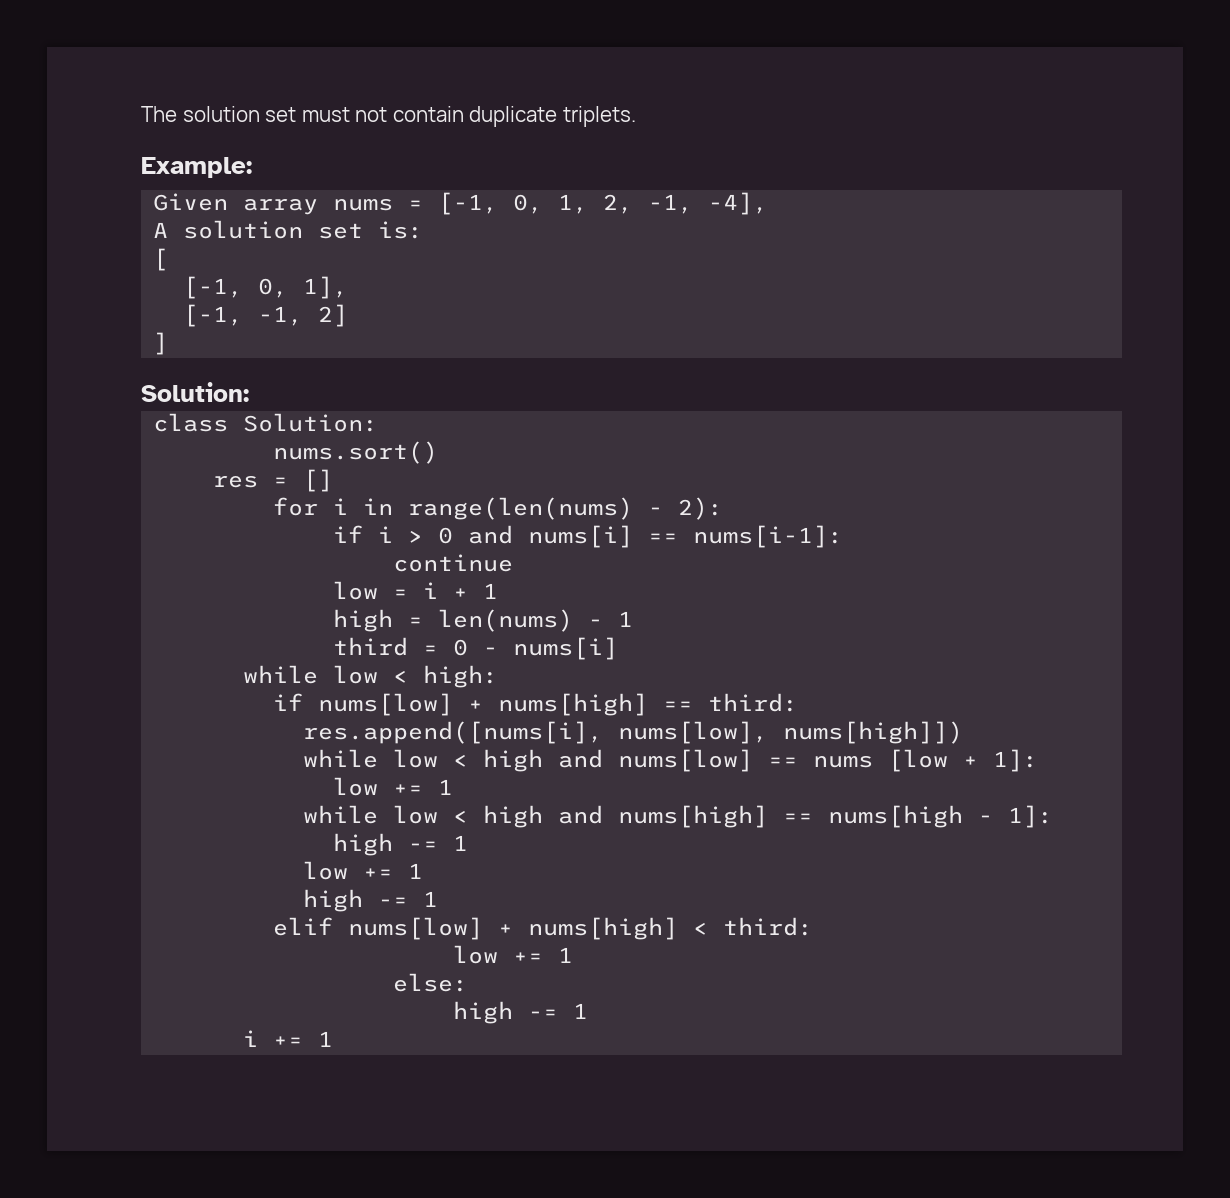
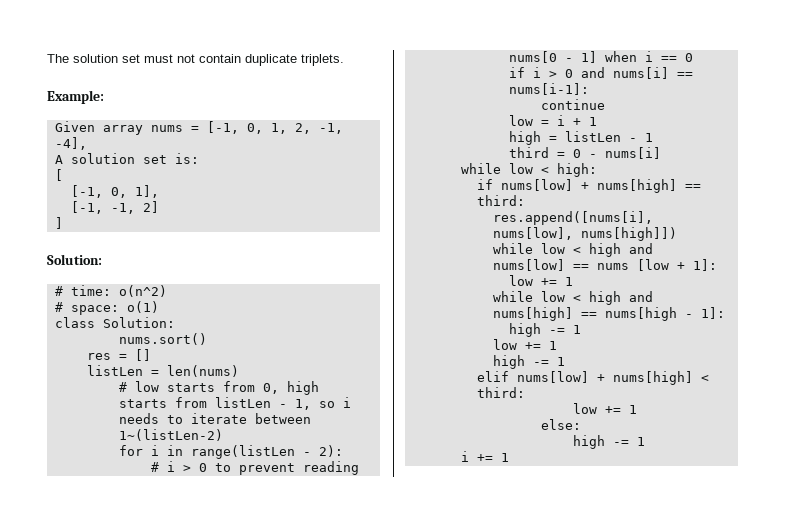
(249, 392) none -> [54,285,167,297] [54,301,159,315] // # time: o(n^2) // # space: o(1)
(334, 480) none -> [86,365,239,377] [118,381,319,395] [118,397,351,410] [118,413,311,424] [118,429,223,441] // listLen = len(nums) // # low starts from 0, high starts from listLen - 1, so i needs to iterate between 1~(listLen-2)
[408,497,634,520] range(len(nums) -> [190,445,295,459] range(listLen
(724, 508) none -> [150,461,359,475] [508,51,693,63] // # i > 0 to prevent reading nums[0 - 1] when i == 0
[438,609,574,632] len(nums) -> [564,131,621,142] listLen

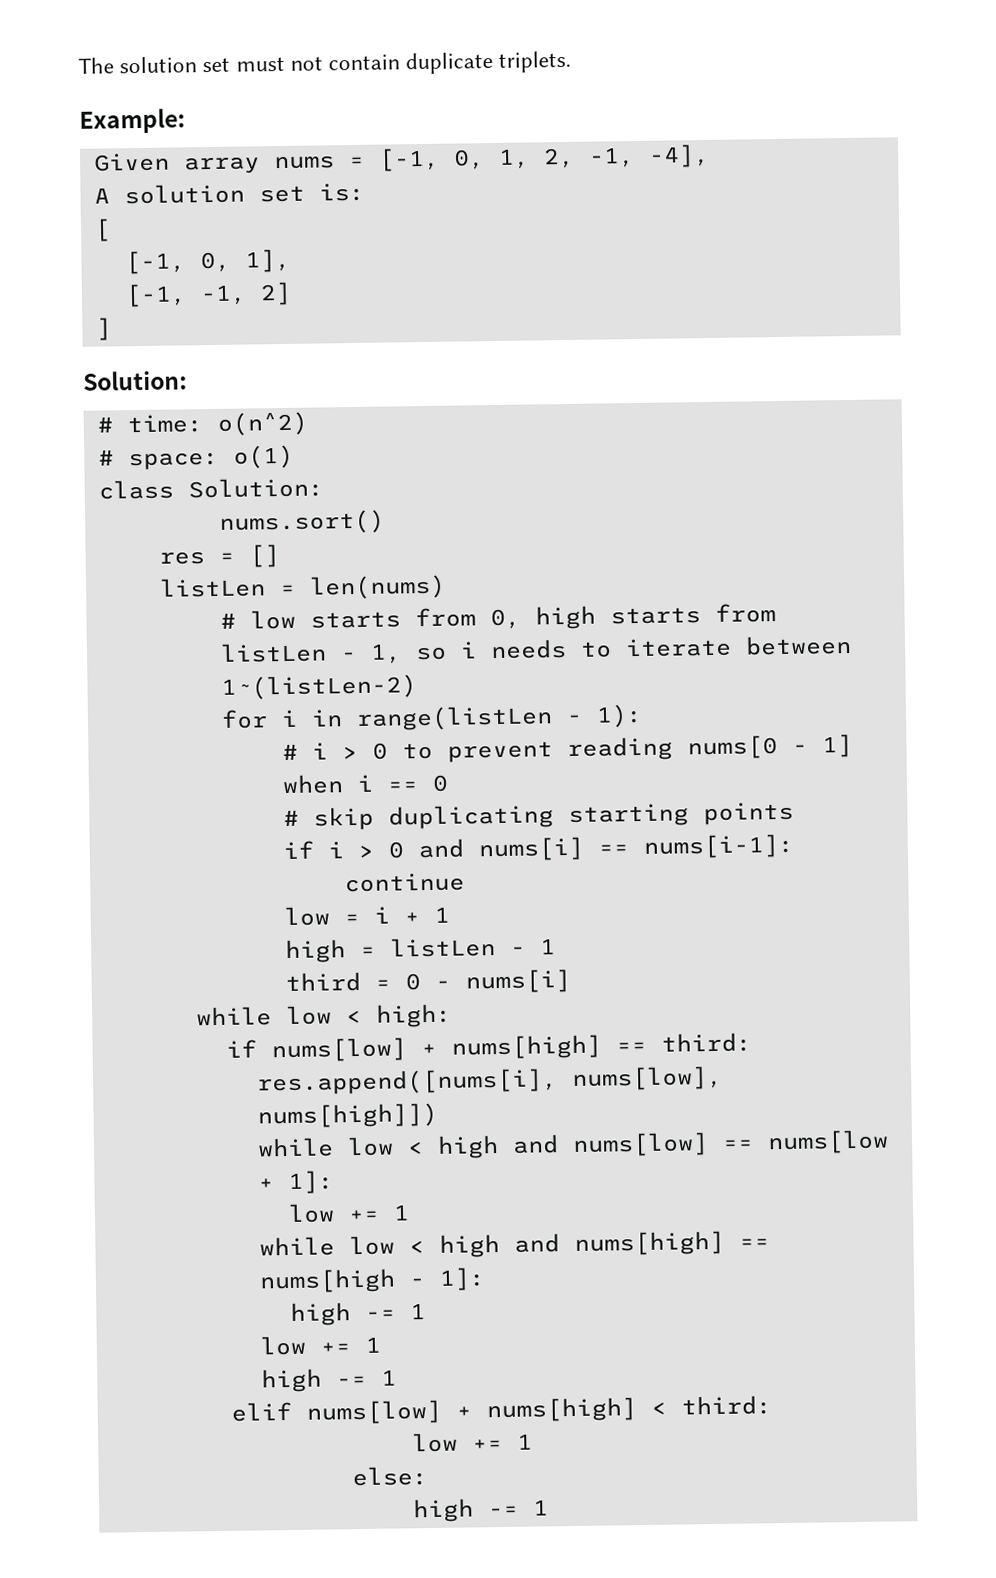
[318,445,343,457] 2): -> [595,703,643,728] 1):
(693, 57) none -> [282,801,794,831] // # skip duplicating starting points
[596,259,669,271] nums [low -> [766,1129,889,1155] nums[low
[460,451,509,462] // i += 1 -> (549, 1507) none

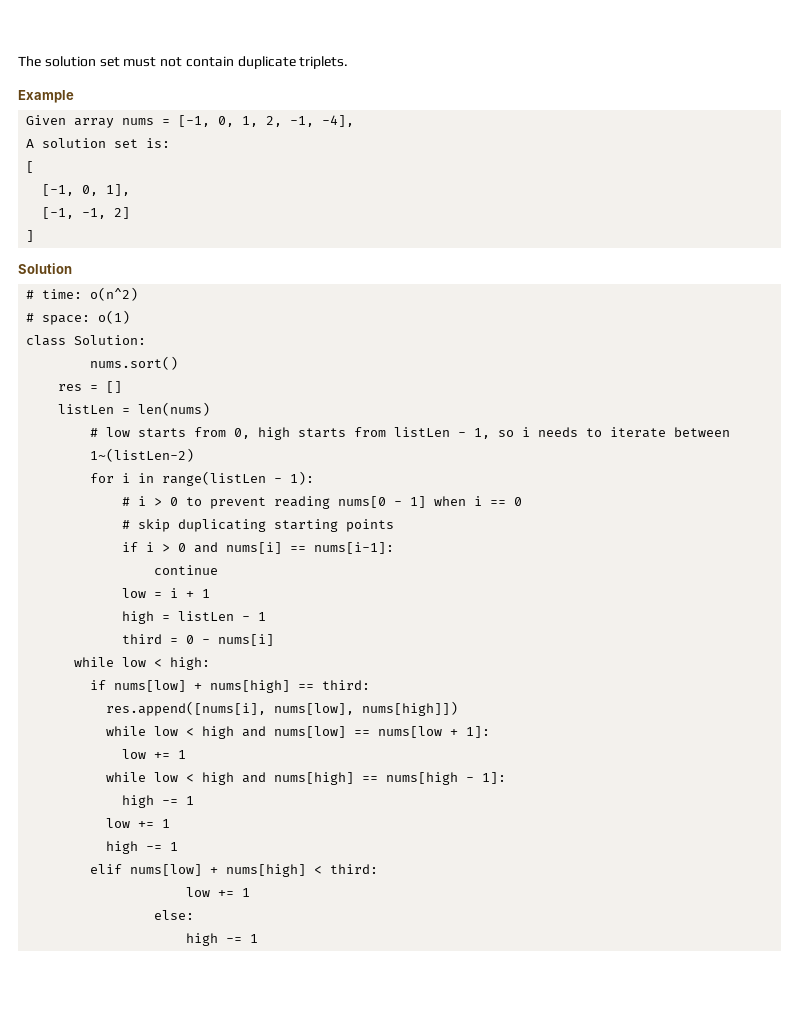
[79,108,185,134] Example: -> [18,90,74,103] Example
[83,370,187,391] Solution: -> [18,263,72,274] Solution

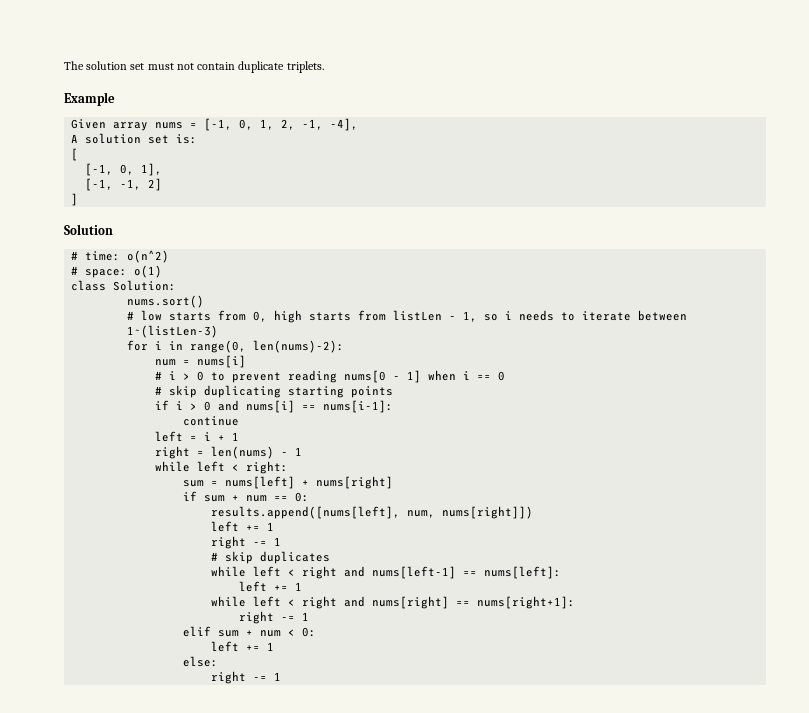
[58,381,123,393] [58,402,211,416] // res = [] // listLen = len(nums) -> (205, 301) none
[90,448,195,462] 1~(listLen-2) -> [127,325,219,338] 1~(listLen-3)
[162,471,315,486] range(listLen - 1): -> [190,340,345,353] [155,355,247,368] range(0, len(nums)-2): // num = nums[i]
[122,588,147,598] low -> [155,431,184,442] left
[122,611,235,624] high = listLen -> [155,446,275,459] right = len(nums)
[122,634,275,646] [74,657,211,670] [90,680,371,693] [106,701,459,716] [106,726,491,739] [122,749,187,759] [106,772,507,785] [122,795,195,808] [106,818,171,828] [106,841,179,854] [90,864,379,877] [186,887,211,897] third = 0 - nums[i] // while low < high: // if nums[low] + nums[high] == third: // res.append([nums[i], nums[low], nums[high]]) // while low < high and nums[low] == nums[low + 1]: // low += 1 // while low < high and nums[high] == nums[high - 1]: // high -= 1 // low += 1 // high -= 1 // elif nums[low] + nums[high] < third: // low -> [155,461,289,474] [183,476,394,489] [183,491,310,502] [211,506,534,519] [211,521,275,532] [211,536,282,549] [211,551,331,564] [211,566,562,579] [239,581,303,592] [211,596,576,609] [239,611,310,624] [183,626,317,637] [211,641,240,652] while left < right: // sum = nums[left] + nums[right] // if sum + num == 0: // results.append([nums[left], num, nums[right]]) // left += 1 // right -= 1 // # skip duplicates // while left < right and nums[left-1] == nums[left]: // left += 1 // while left < right and nums[right] == nums[right+1]: // right -= 1 // elif sum + num < 0: // left
[186,933,219,946] high -> [211,671,247,684] right

